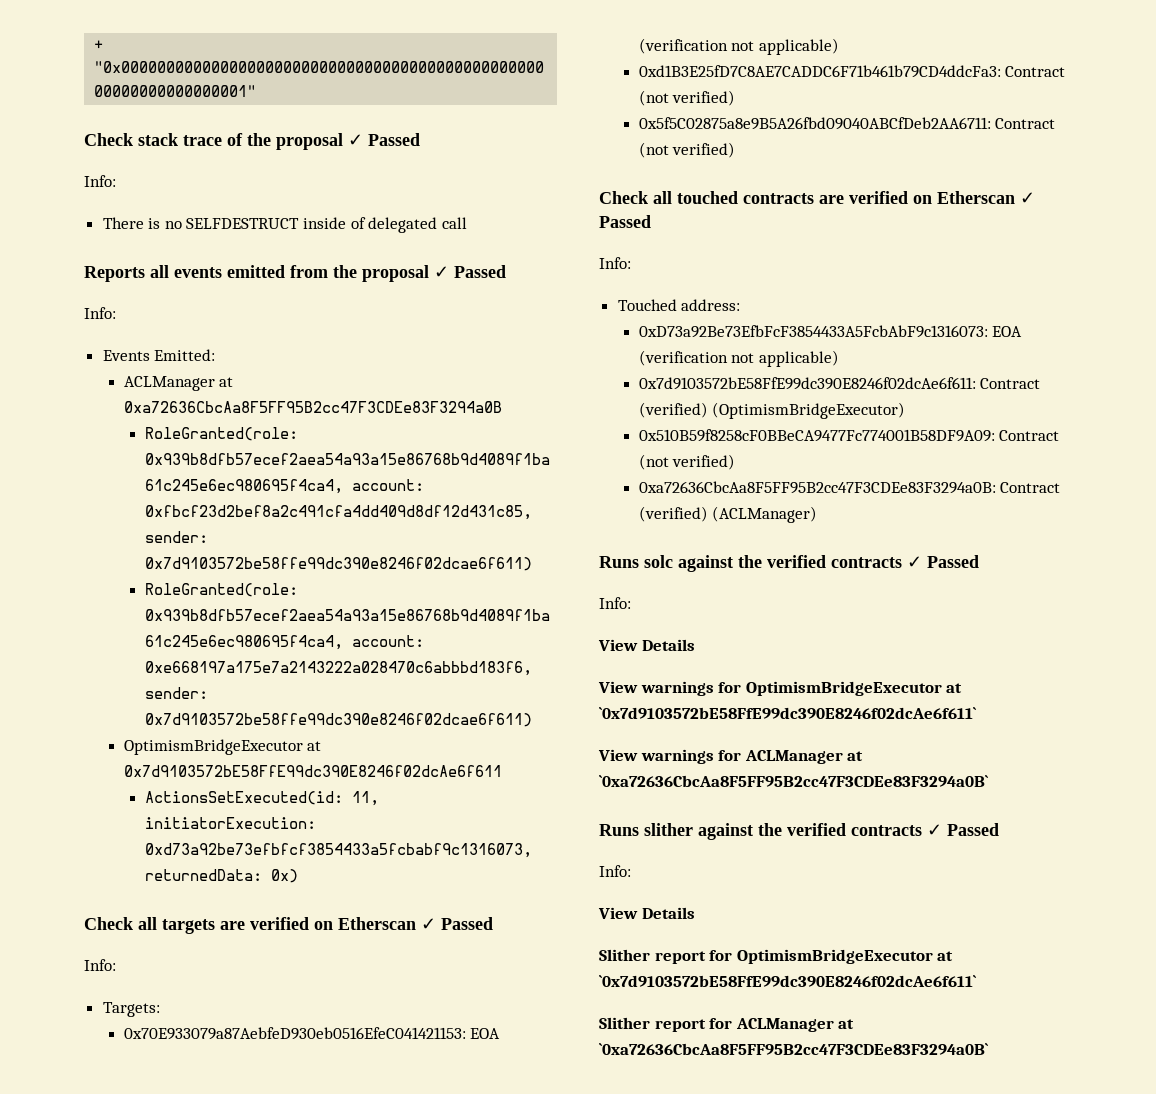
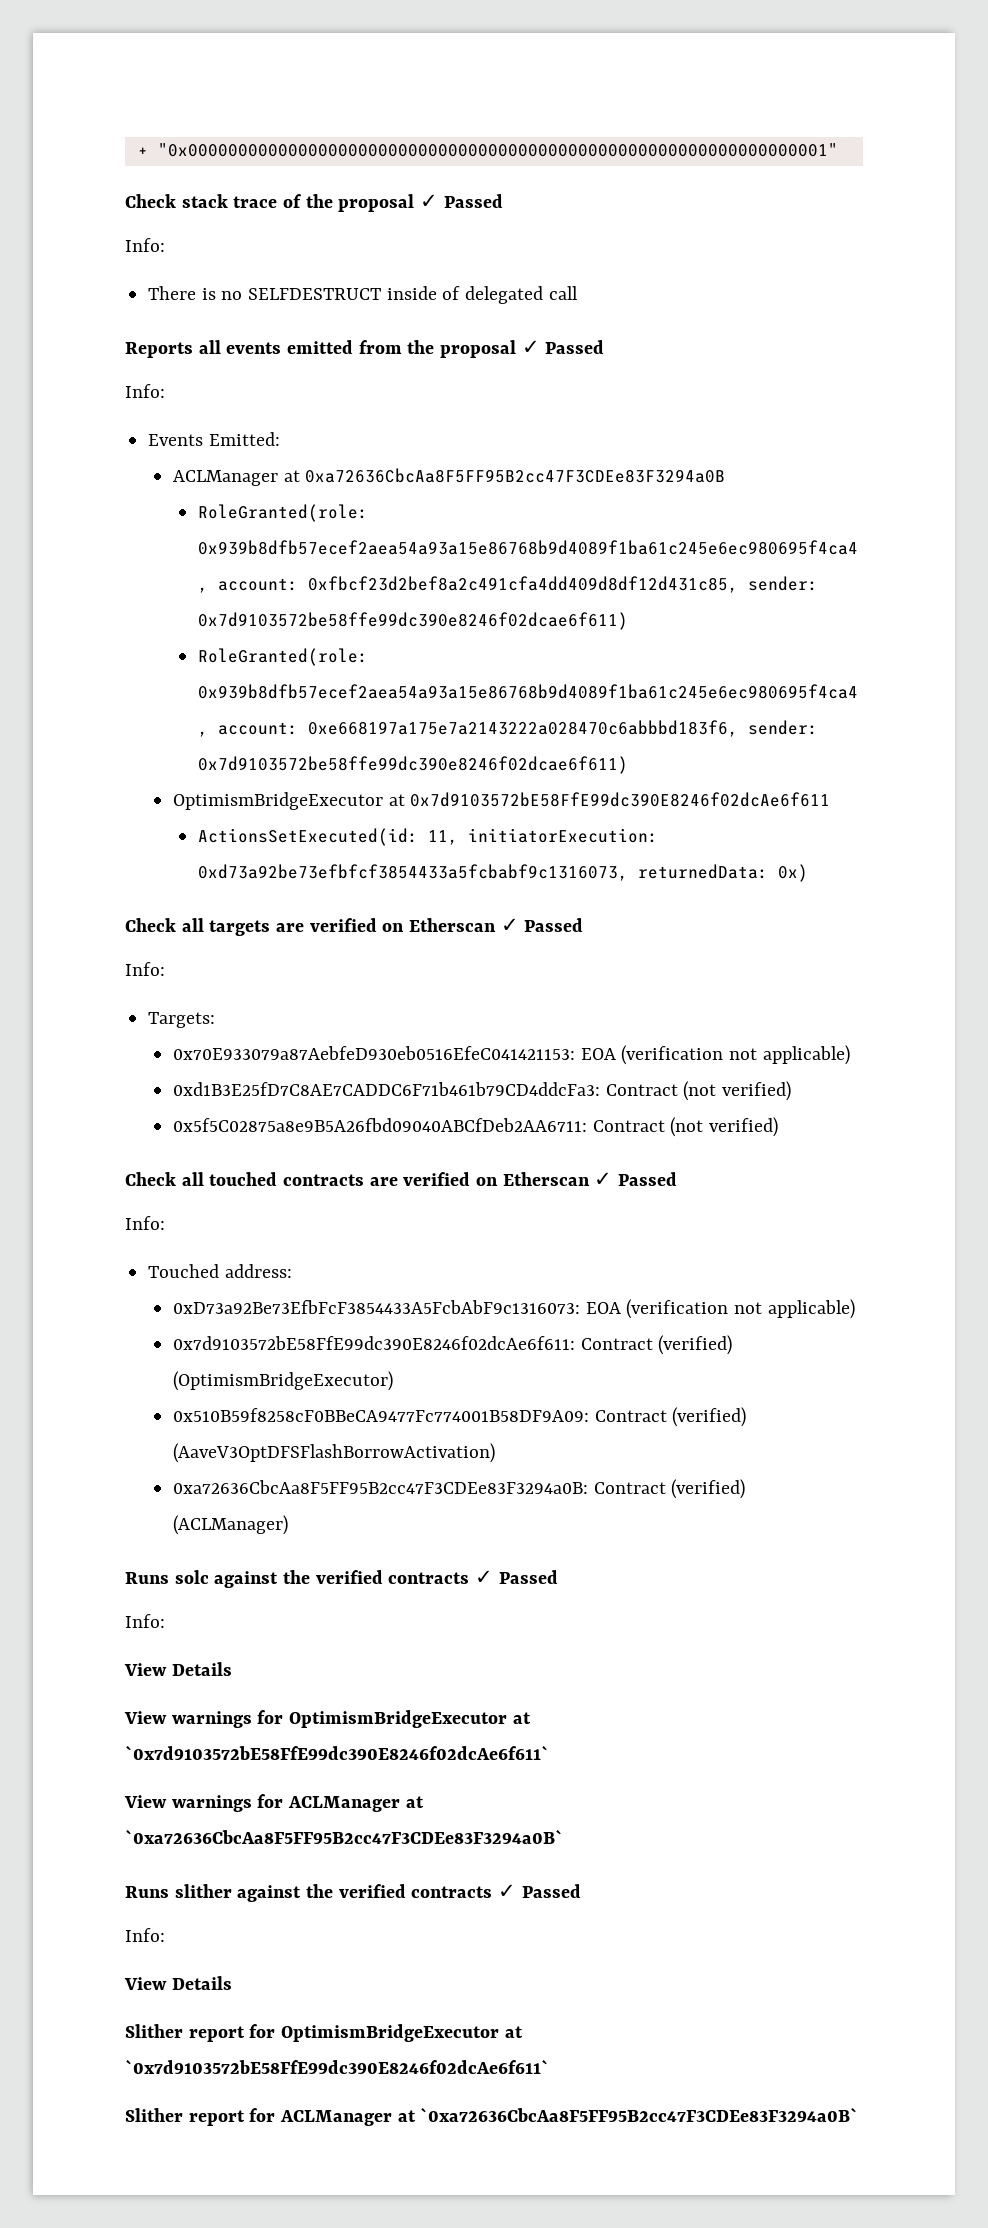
[638,454,736,470] (not verified) -> [672,1407,747,1427] [172,1443,495,1463] (verified) (AaveV3OptDFSFlashBorrowActivation)

